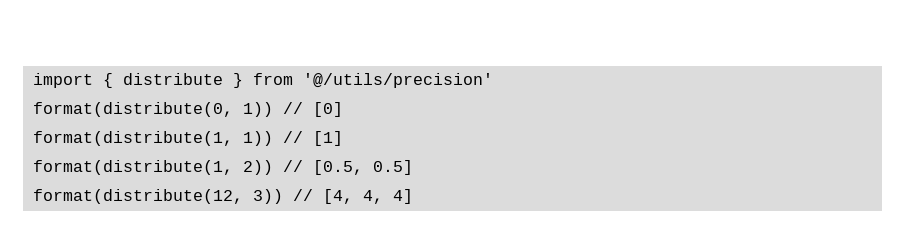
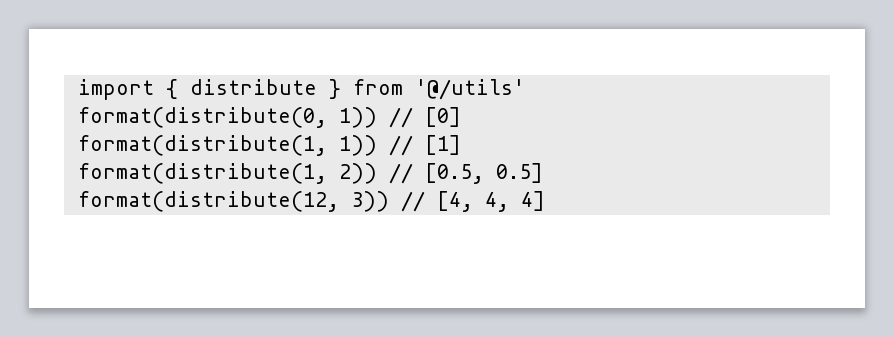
[302,73,493,88] '@/utils/precision' -> [414,79,525,100] '@/utils'

